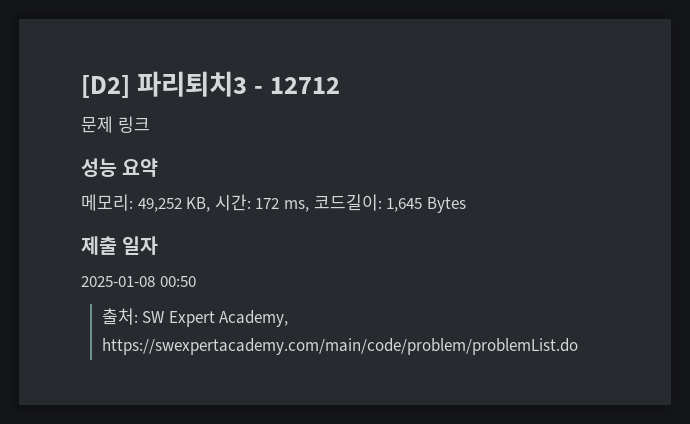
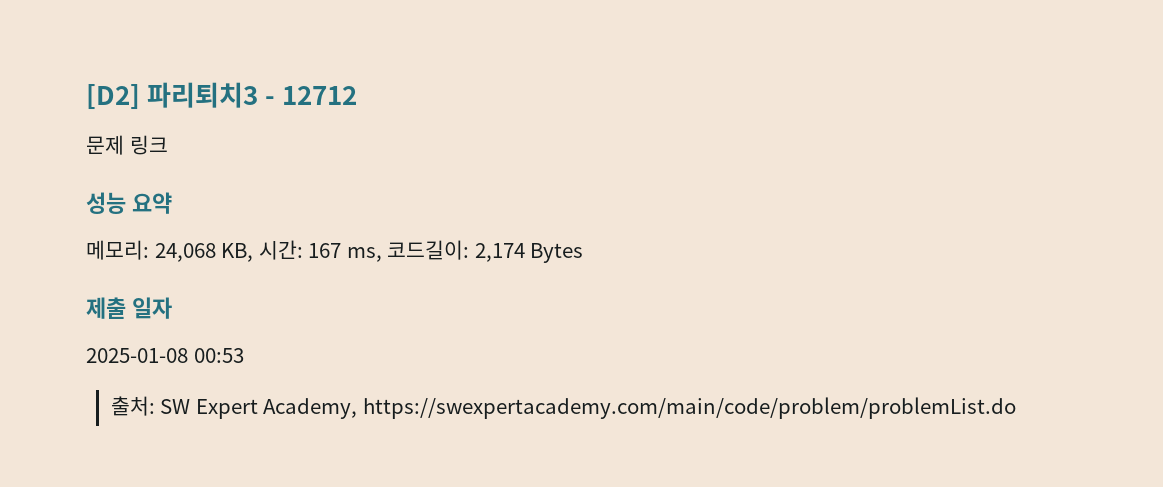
[137,198,182,212] 49,252 -> [154,243,216,262] 24,068
[255,198,280,209] 172 -> [308,243,342,258] 167
[386,198,423,212] 1,645 -> [474,243,525,262] 2,174
[159,276,196,287] 00:50 -> [193,348,244,363] 00:53

